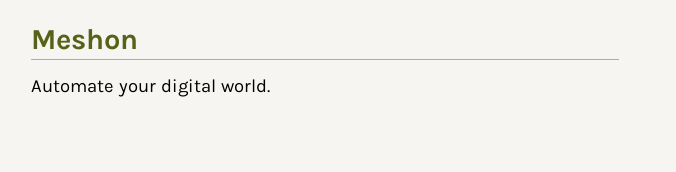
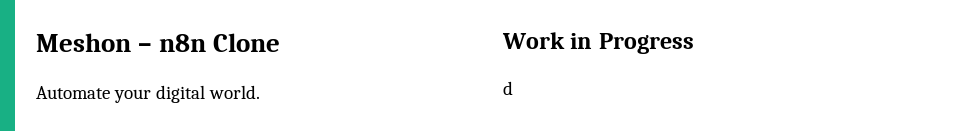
(138, 39) none -> [138,33,281,52] – n8n Clone
(270, 86) none -> [502,32,694,54] [503,81,513,95] // Work in Progress // d

